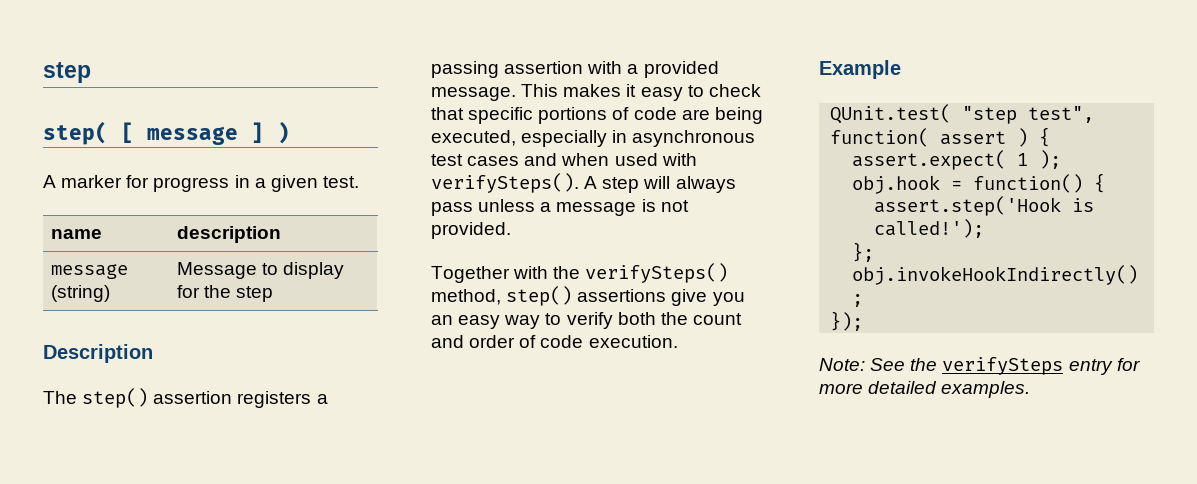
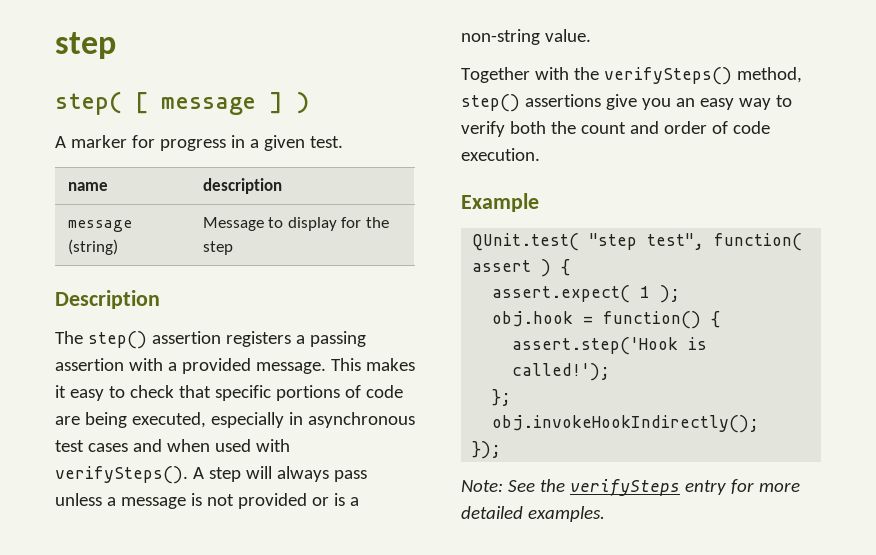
[431,222,511,239] provided. -> [237,493,359,509] [461,29,591,45] provided or is a non-string value.

